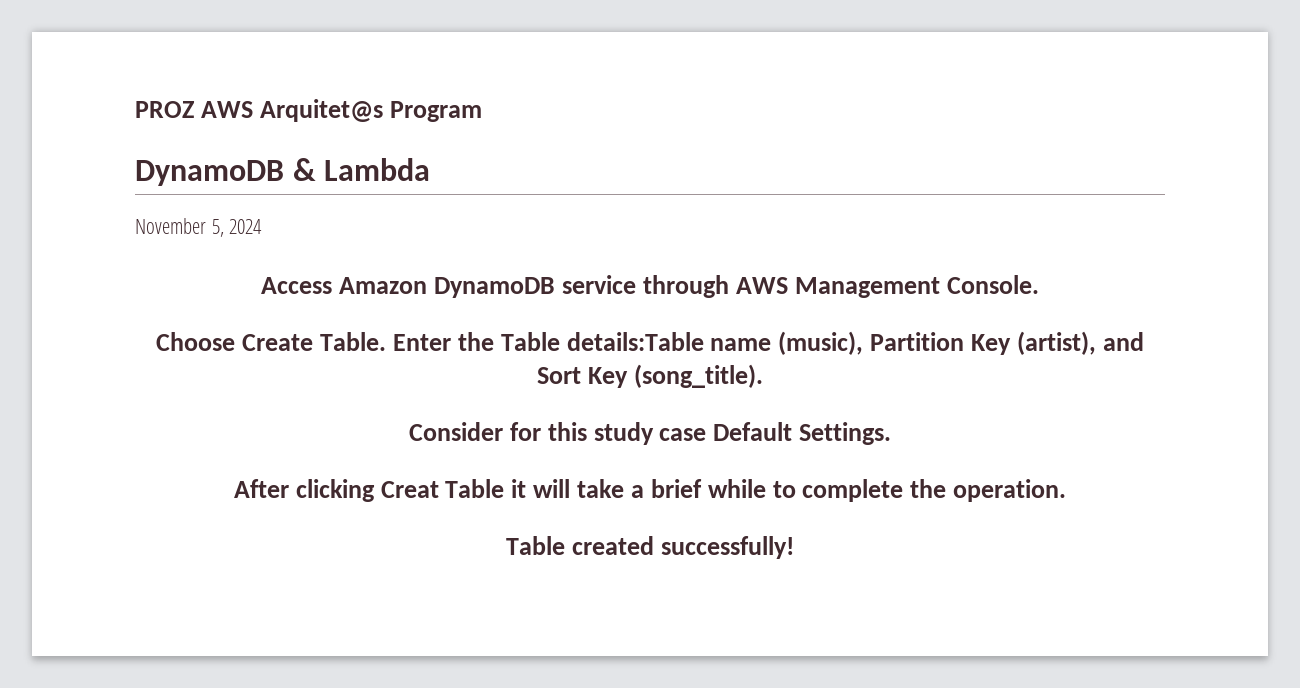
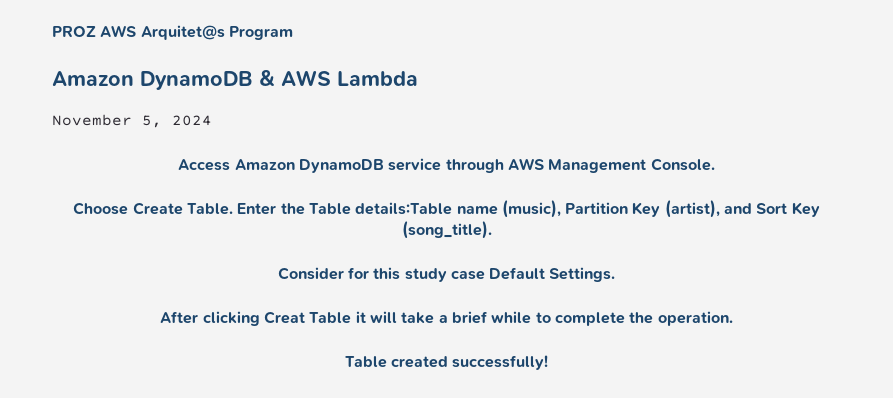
(482, 111) none -> [52,71,134,86] Amazon
(316, 169) none -> [281,70,331,86] AWS

